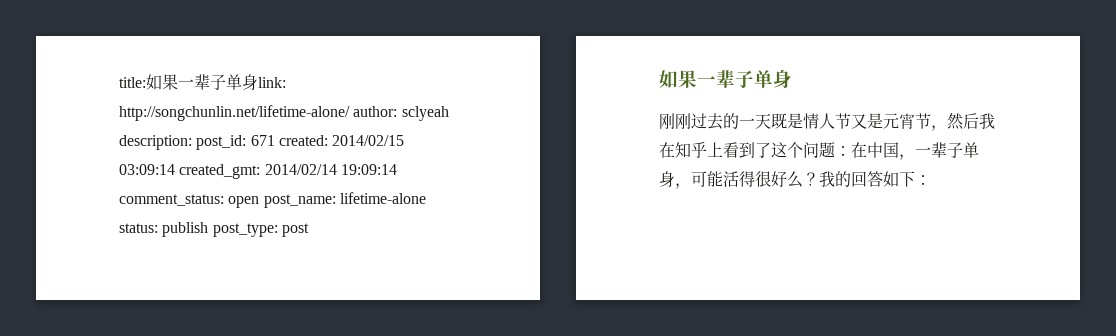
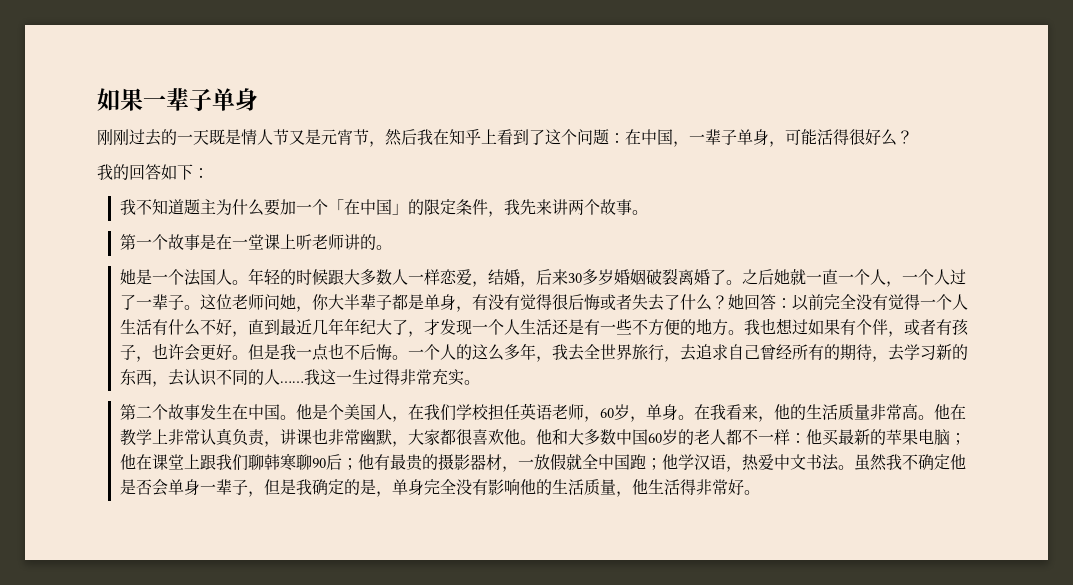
[119,74,286,90] [119,105,449,121] [119,135,405,150] [119,164,397,179] [119,192,426,208] [119,222,309,237] title:如果一辈子单身link: http://songchunlin.net/lifetime-alone/ author: sclyeah description: post_id: 671 created: 2014/02/15 03:09:14 created_gmt: 2014/02/14 19:09:14 comment_status: open post_name: lifetime-alone status: publish post_type: post // -> (97, 99) none
(819, 179) none -> (913, 137) //
(931, 180) none -> [119,199,648,217] [119,234,392,250] [119,268,966,287] [119,294,968,312] [119,318,969,337] [119,343,968,362] [119,369,480,387] [119,403,966,422] [119,428,966,447] [119,453,966,472] [119,479,760,497] // 我不知道题主为什么要加一个「在中国」的限定条件，我先来讲两个故事。 // 第一个故事是在一堂课上听老师讲的。 // 她是一个法国人。年轻的时候跟大多数人一样恋爱，结婚，后来30多岁婚姻破裂离婚了。之后她就一直一个人，一个人过了一辈子。这位老师问她，你大半辈子都是单身，有没有觉得很后悔或者失去了什么？她回答：以前完全没有觉得一个人生活有什么不好，直到最近几年年纪大了，才发现一个人生活还是有一些不方便的地方。我也想过如果有个伴，或者有孩子，也许会更好。但是我一点也不后悔。一个人的这么多年，我去全世界旅行，去追求自己曾经所有的期待，去学习新的东西，去认识不同的人……我这一生过得非常充实。 // 第二个故事发生在中国。他是个美国人，在我们学校担任英语老师，60岁，单身。在我看来，他的生活质量非常高。他在教学上非常认真负责，讲课也非常幽默，大家都很喜欢他。他和大多数中国60岁的老人都不一样：他买最新的苹果电脑；他在课堂上跟我们聊韩寒聊90后；他有最贵的摄影器材，一放假就全中国跑；他学汉语，热爱中文书法。虽然我不确定他是否会单身一辈子，但是我确定的是，单身完全没有影响他的生活质量，他生活得非常好。

